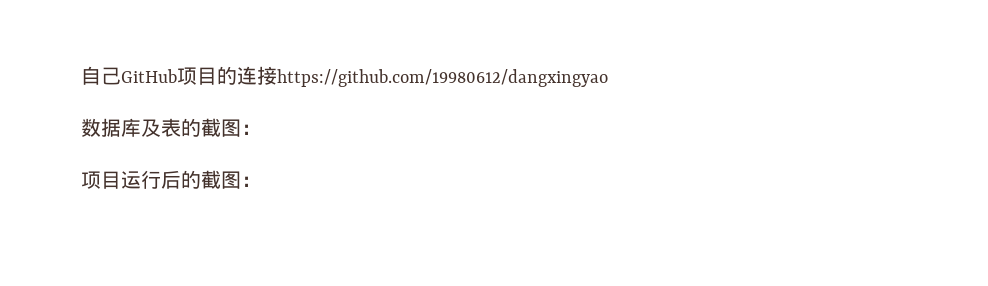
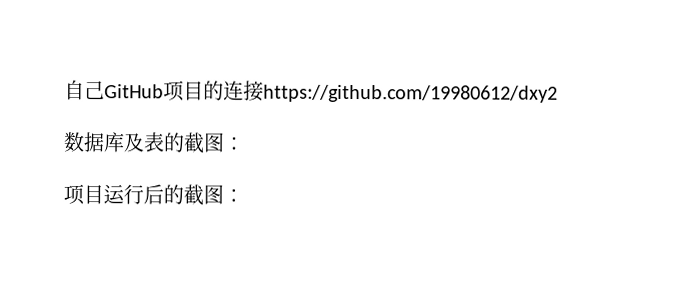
[277,69,608,87] https://github.com/19980612/dangxingyao -> [263,84,558,103] https://github.com/19980612/dxy2

